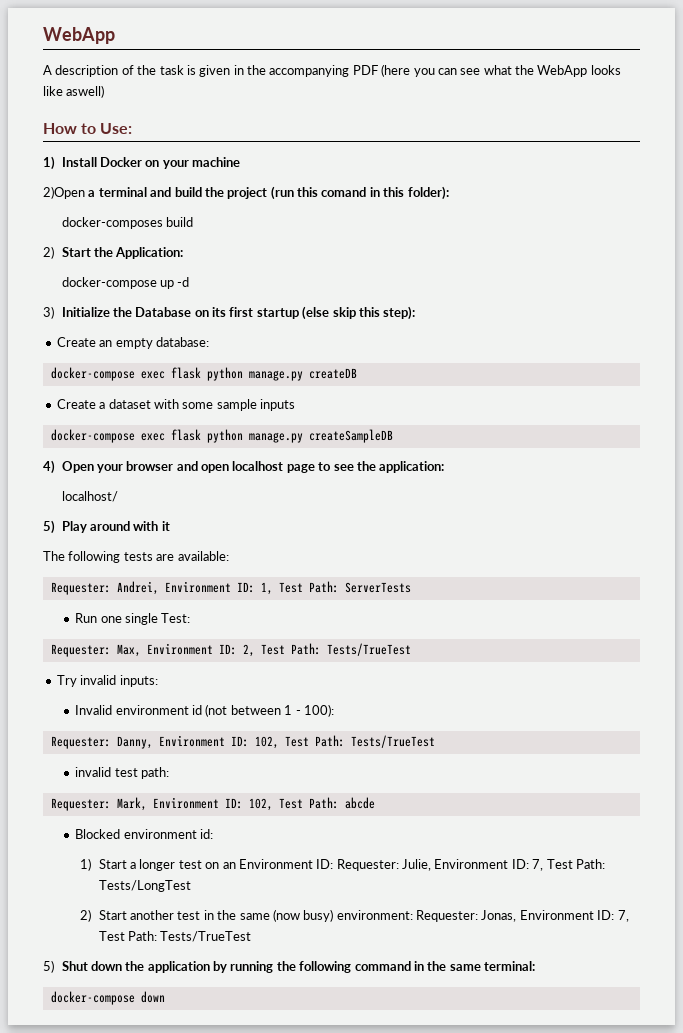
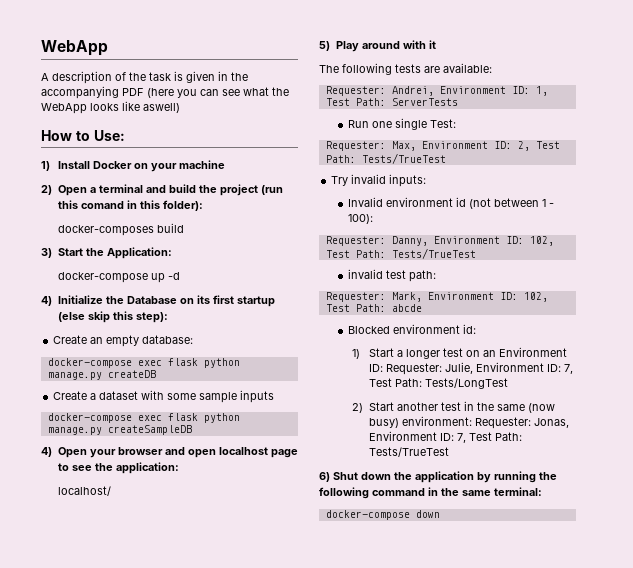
[43,186,85,199] 2)Open -> [41,185,87,196] 2) Open
[43,246,54,259] 2) -> [41,248,52,258] 3)
[43,306,54,319] 3) -> [41,296,52,306] 4)
[43,960,54,973] 5) -> [319,472,330,482] 6)

